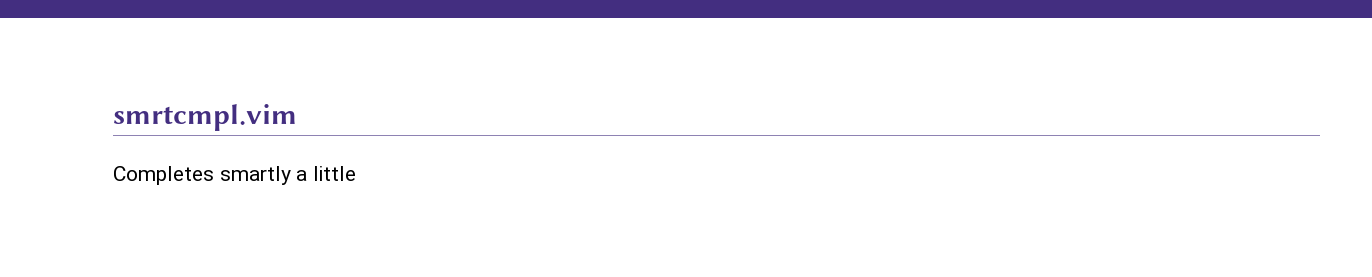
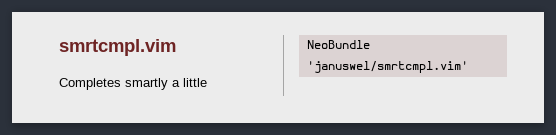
(357, 173) none -> [306,40,370,49] [306,61,468,73] // NeoBundle 'januswel/smrtcmpl.vim'

